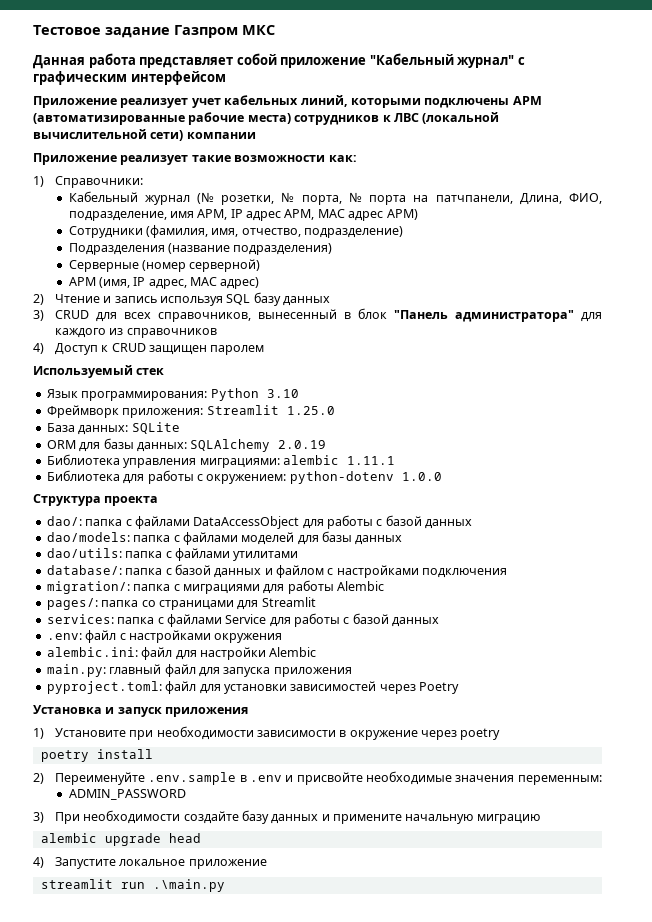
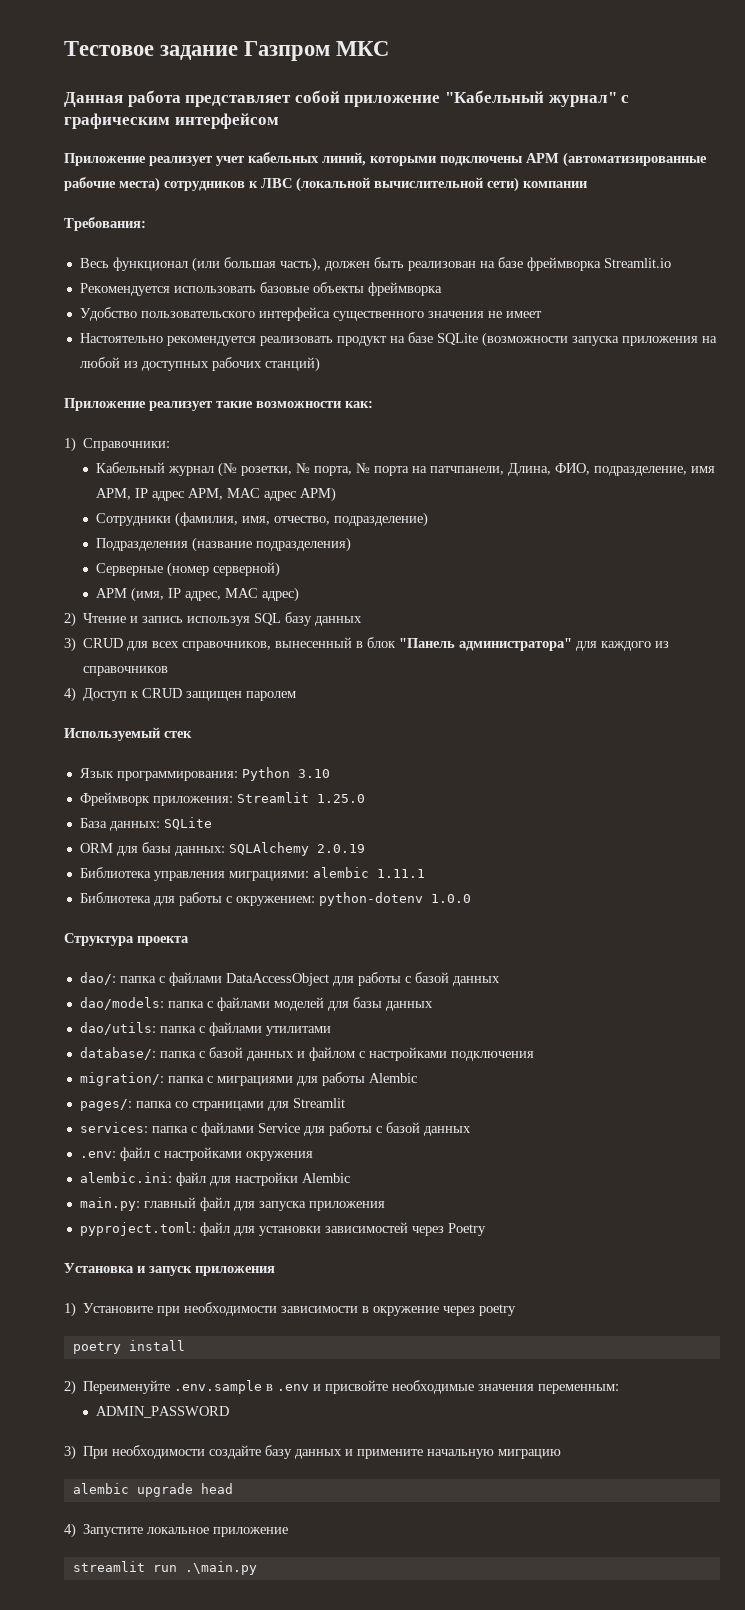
(256, 135) none -> [64,217,146,231] [79,257,671,272] [79,282,442,296] [79,307,542,321] [79,332,717,347] [79,357,320,372] // Требования: // Весь функционал (или большая часть), должен быть реализован на базе фреймворка Streamlit.io // Рекомендуется использовать базовые объекты фреймворка // Удобство пользовательского интерфейса существенного значения не имеет // Настоятельно рекомендуется реализовать продукт на базе SQLite (возможности запуска приложения на любой из доступных рабочих станций)

